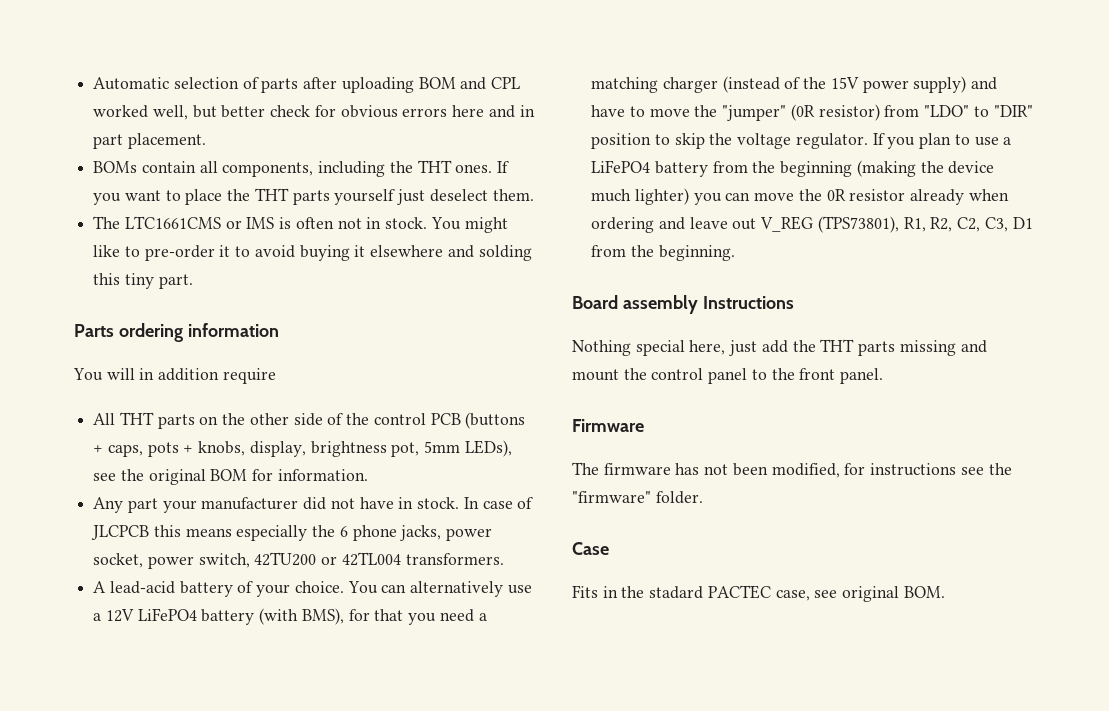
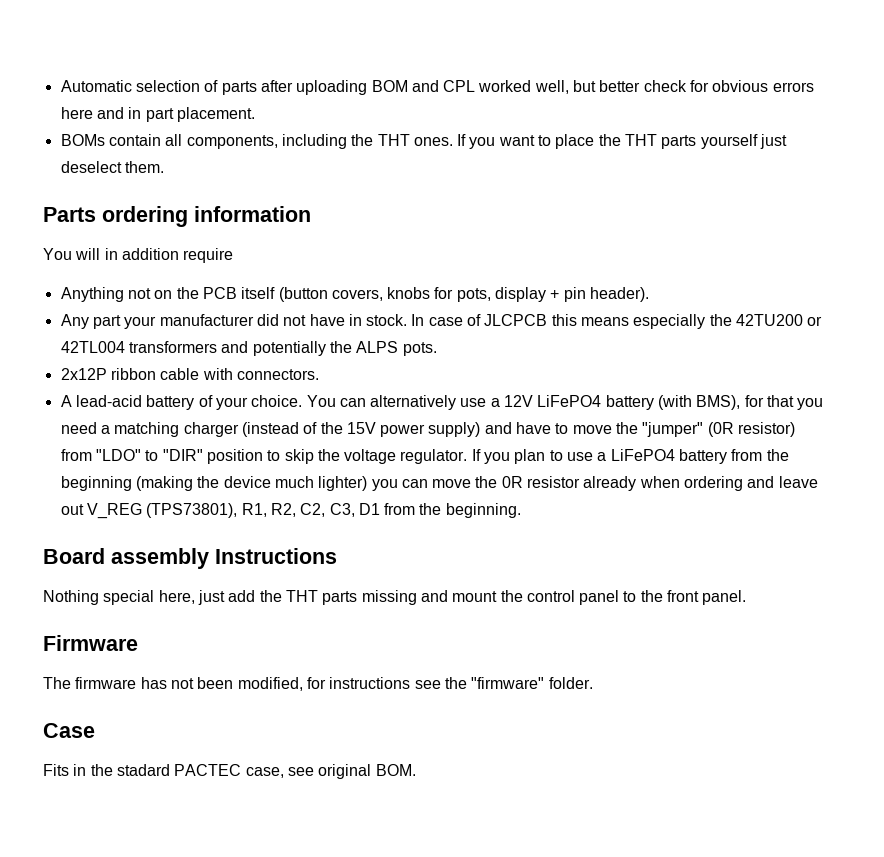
[93,216,508,233] [93,245,532,261] [93,273,193,289] // The LTC1661CMS or IMS is often not in stock. You might like to pre-order it to avoid buying it elsewhere and solding this tiny part. -> (164, 167) none
[93,412,526,429] [93,440,512,457] [93,469,368,485] All THT parts on the other side of the control PCB (buttons + caps, pots + knobs, display, brightness pot, 5mm LEDs), see the original BOM for information. -> [60,287,650,302] Anything not on the PCB itself (button covers, knobs for pots, display + pin header).
[339,525,493,541] [93,552,504,569] 6 phone jacks, power socket, power switch, 42TU200 or 42TL004 transformers. -> [736,314,823,326] [60,341,437,356] [60,368,319,380] 42TU200 or 42TL004 transformers and potentially the ALPS pots. // 2x12P ribbon cable with connectors.

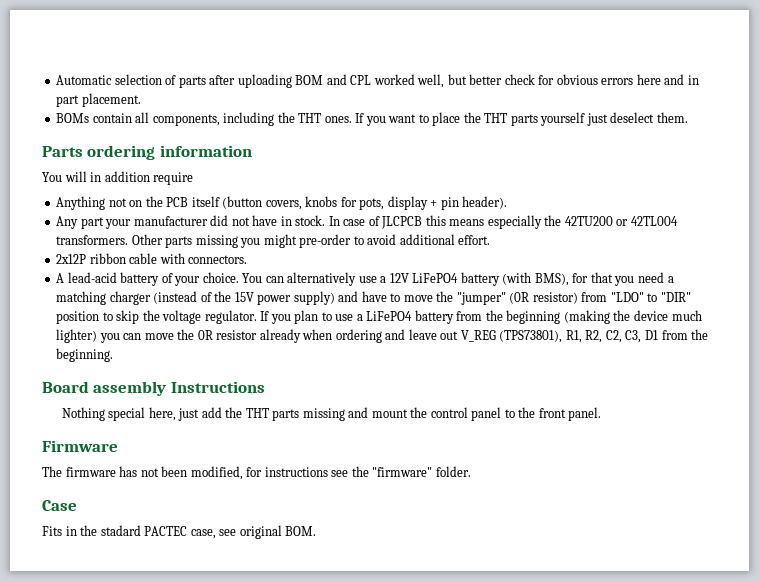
[128,341,437,356] transformers and potentially the ALPS pots. -> [56,234,491,248] transformers. Other parts missing you might pre-order to avoid additional effort.

